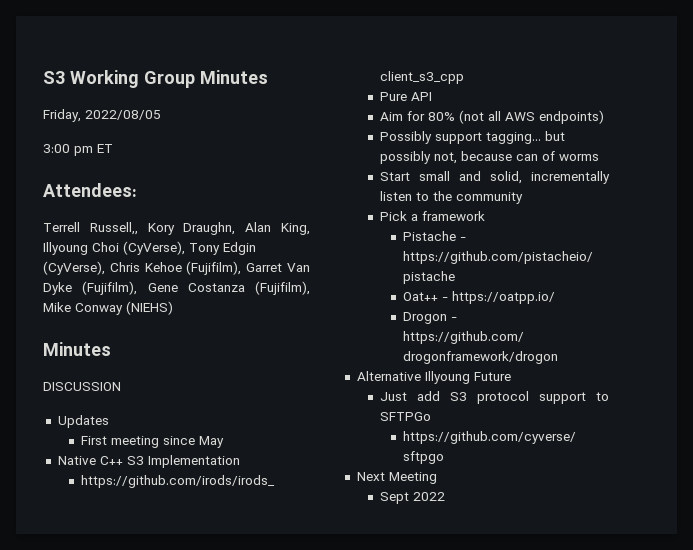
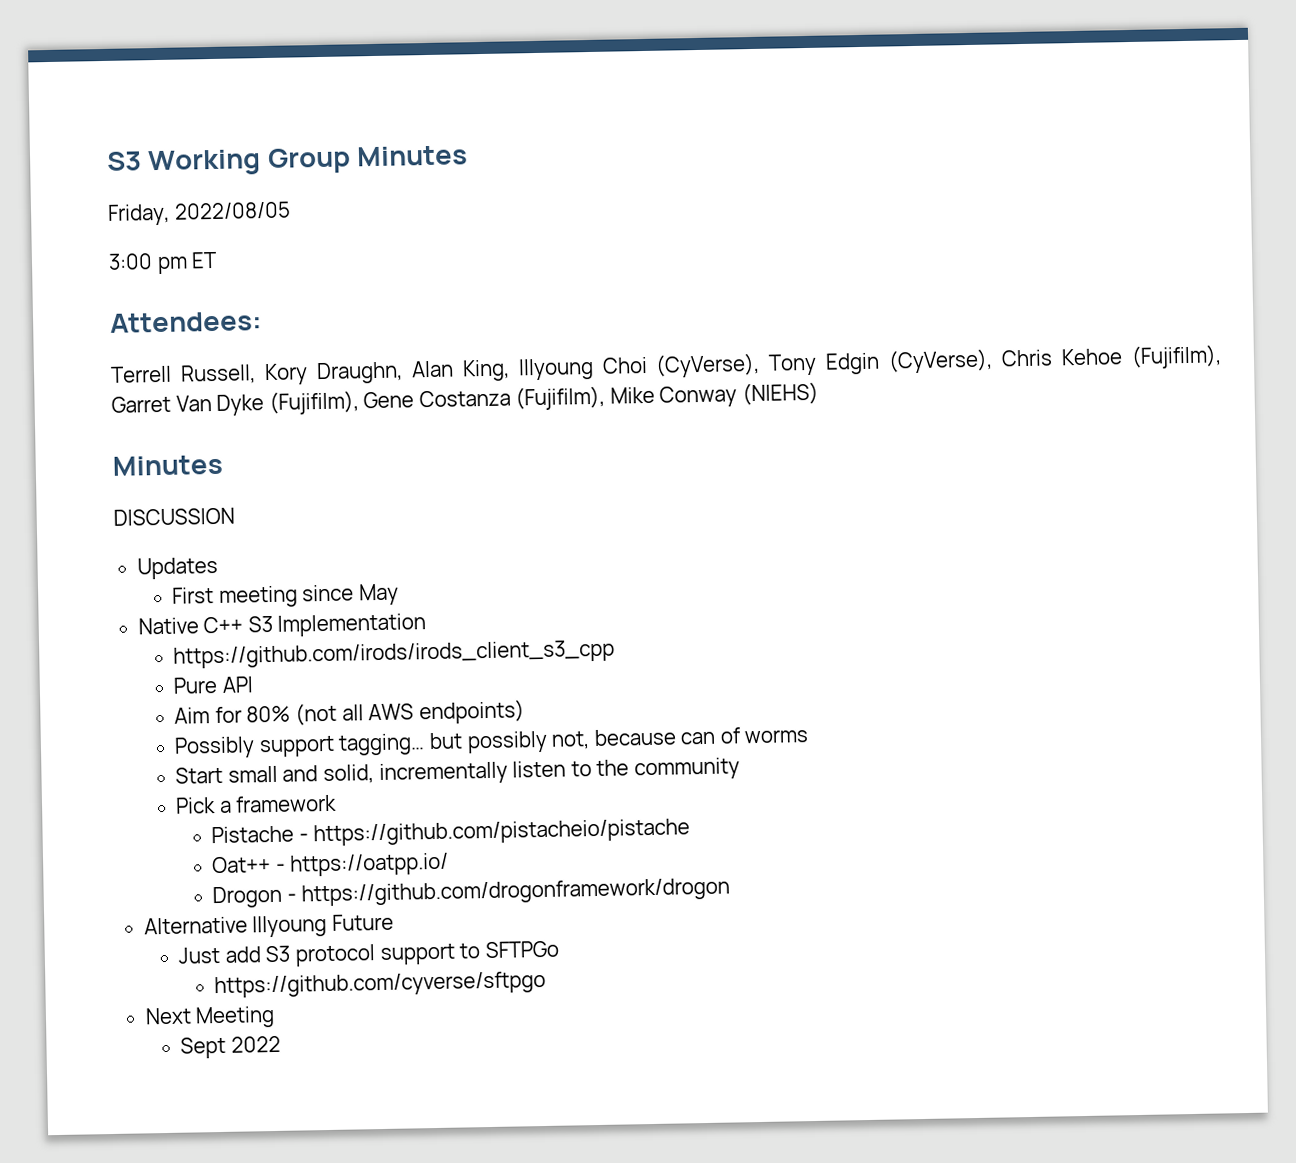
[89,222,138,235] Russell,, -> [179,364,256,385] Russell,

